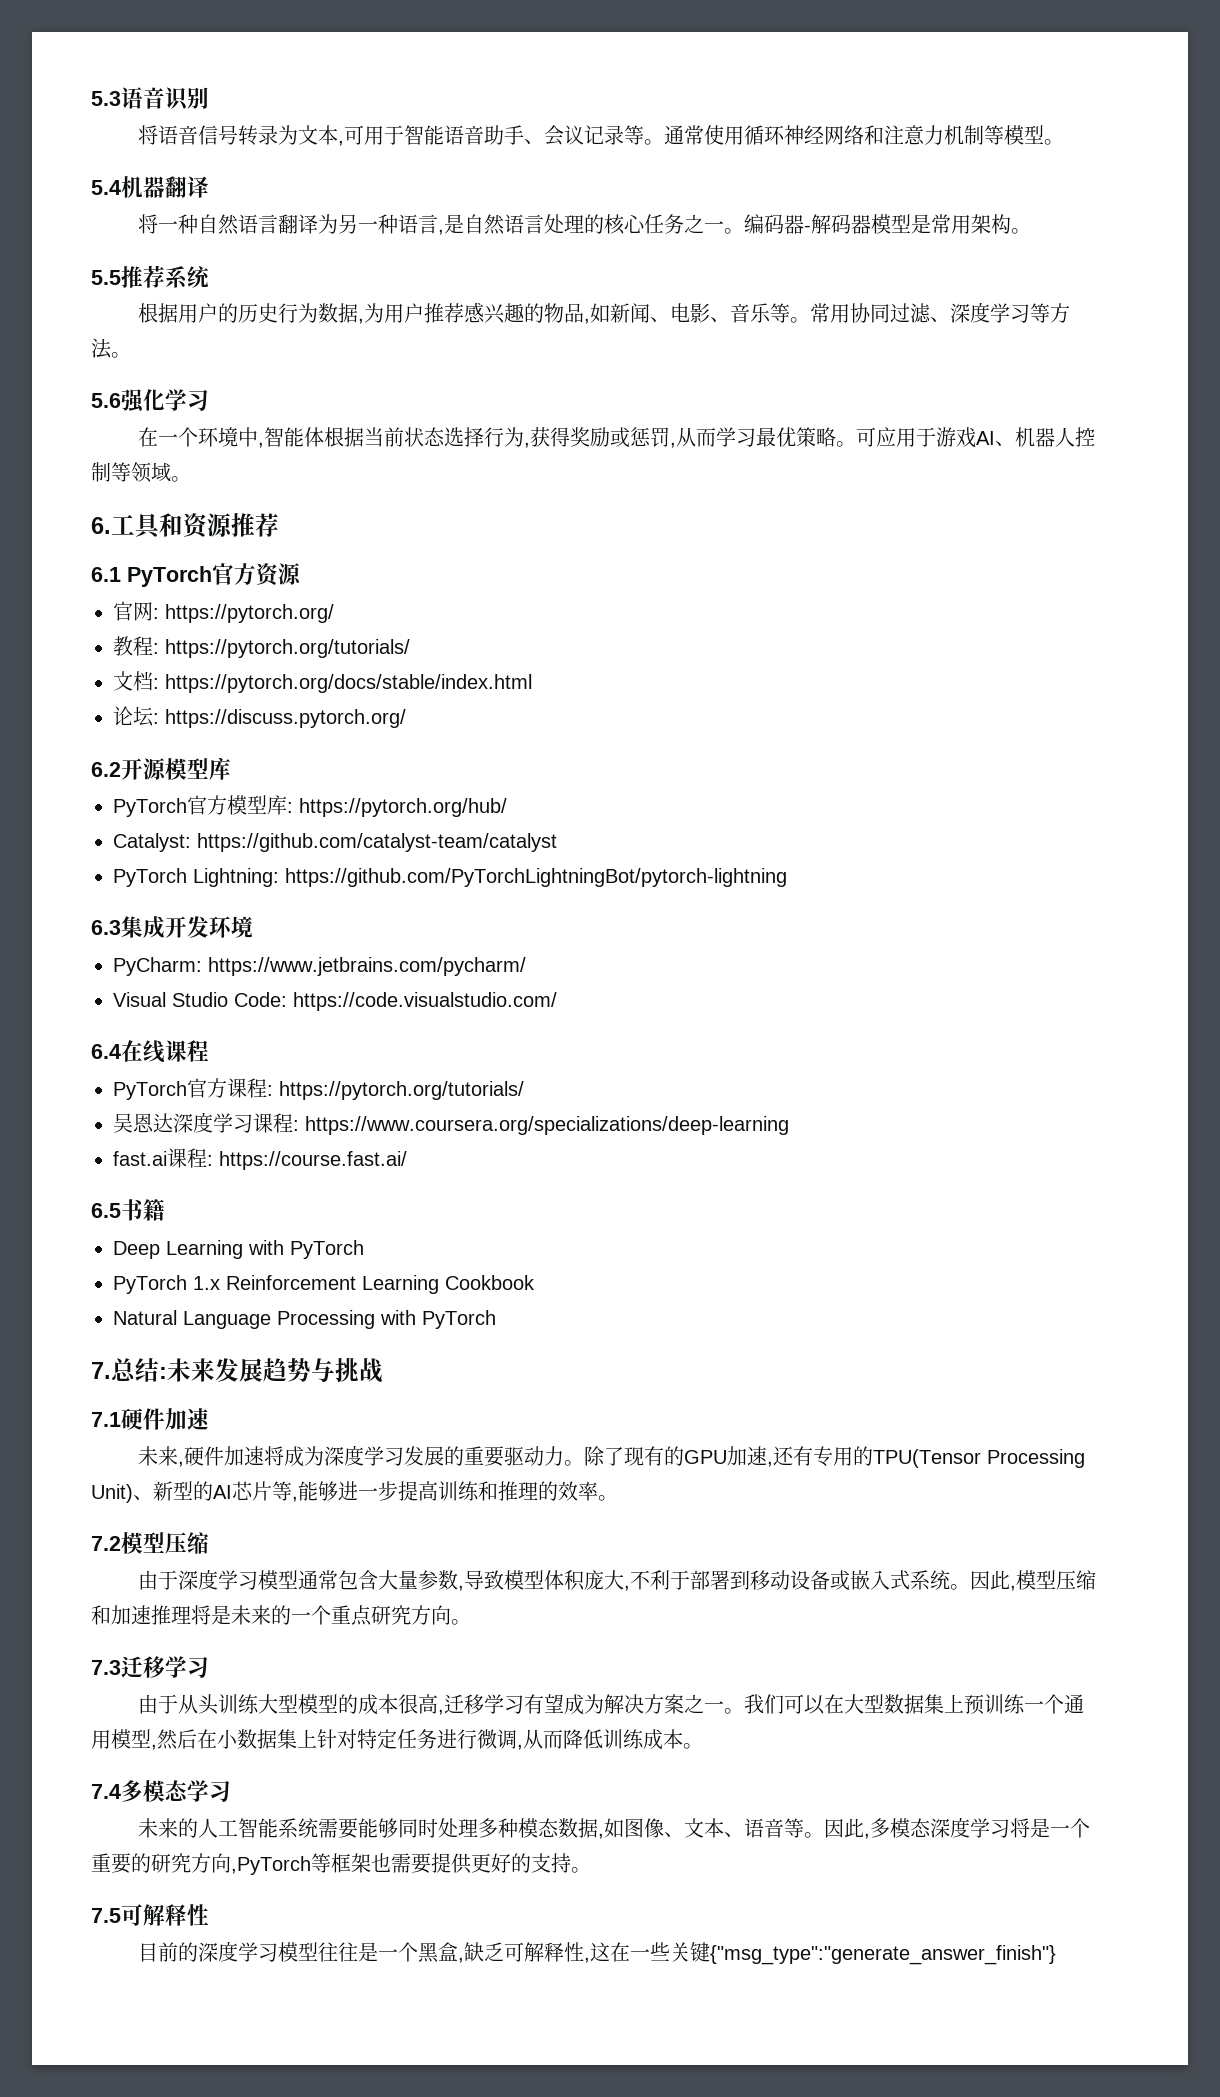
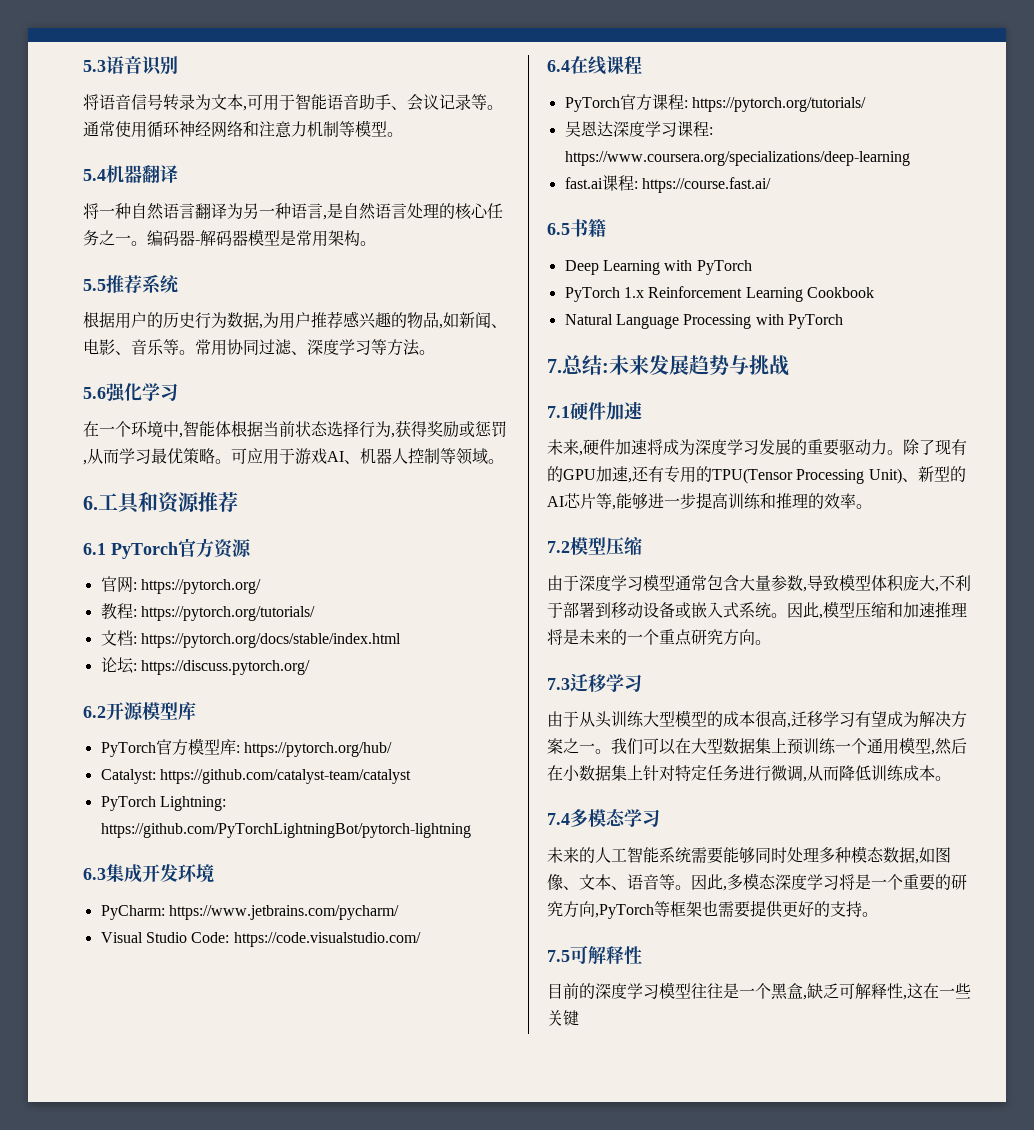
[710,1945,1057,1965] {"msg_type":"generate_answer_finish"} -> (579, 1018) none

